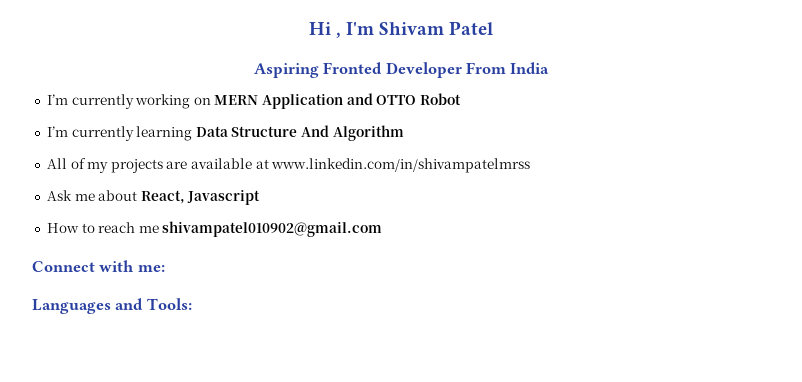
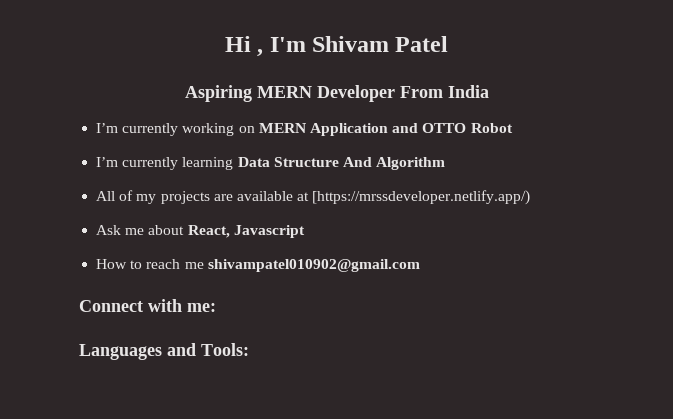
[323,62,383,74] Fronted -> [256,86,312,98] MERN
[271,158,531,173] www.linkedin.com/in/shivampatelmrss -> [312,190,531,205] [https://mrssdeveloper.netlify.app/)

